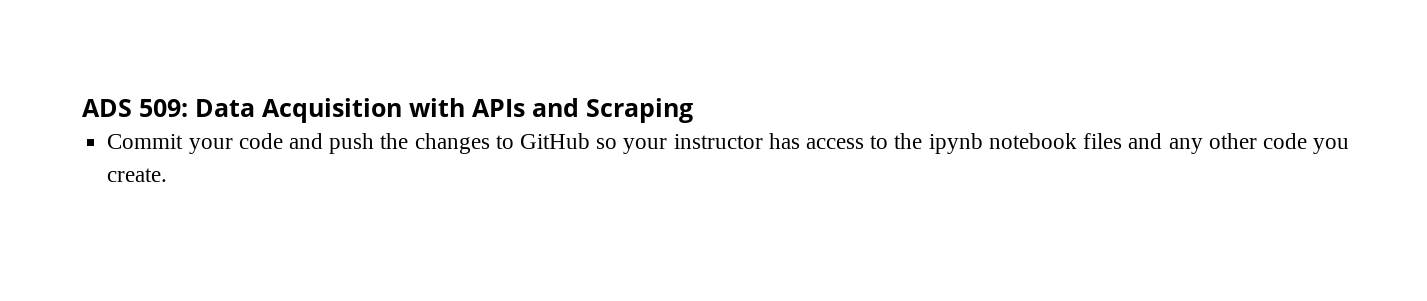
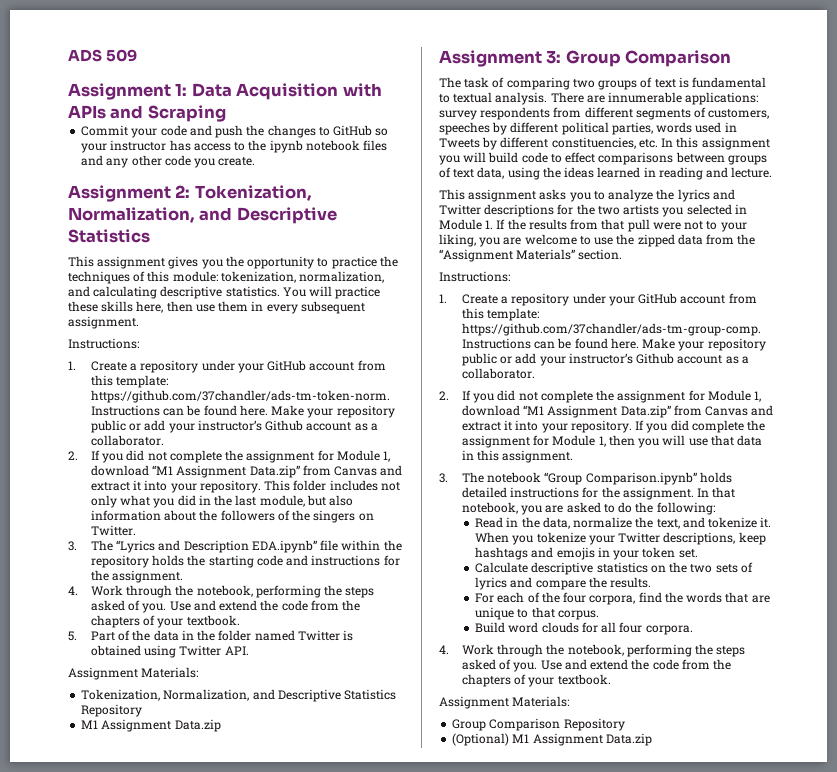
[139,99,188,117] 509: -> [106,49,138,62] [68,83,188,100] 509 // Assignment 1:
(168, 175) none -> [68,185,312,202] [68,207,337,224] [68,229,150,243] [68,256,398,269] [68,271,385,284] [68,286,381,299] [68,301,365,314] [68,316,139,329] [68,338,139,349] [68,360,386,373] [90,375,169,388] [90,390,390,403] [90,405,395,418] [90,420,378,433] [90,435,164,446] [68,450,391,463] [90,465,403,478] [90,480,400,493] [90,495,354,508] [90,510,374,523] [90,525,136,536] [68,540,402,553] [90,555,400,568] [90,570,184,583] [68,585,375,598] [90,600,361,613] [90,615,240,628] [68,630,354,641] [90,645,249,658] [68,667,199,680] [81,689,397,702] [81,704,143,717] [81,719,221,732] [439,50,732,67] [439,77,767,90] [439,92,759,105] [439,107,770,120] [439,122,737,135] [439,137,770,150] [439,152,767,165] [439,167,773,180] [439,189,735,202] [439,204,747,217] [439,219,747,232] [439,234,756,247] [439,249,623,262] [439,271,510,282] [439,293,757,306] [461,308,540,321] [461,323,761,336] [461,338,766,351] [461,353,749,366] [461,368,535,379] [439,390,762,403] [461,405,774,418] [461,420,766,433] [461,435,763,448] [461,450,574,463] [439,472,732,485] [461,487,736,500] [461,502,715,515] [475,517,772,529] [475,532,766,545] [475,547,698,560] [475,562,753,575] [475,577,652,590] [475,592,770,605] [475,607,599,620] [475,622,693,635] [439,644,746,657] [461,659,732,672] [461,674,611,687] [439,696,570,709] [452,718,625,731] [452,733,652,746] // Assignment 2: Tokenization, Normalization, and Descriptive Statistics // This assignment gives you the opportunity to practice the techniques of this module: tokenization, normalization, and calculating descriptive statistics. You will practice these skills here, then use them in every subsequent assignment. // Instructions: // 1. Create a repository under your GitHub account from this template: https://github.com/37chandler/ads-tm-token-norm. Instructions can be found here. Make your repository public or add your instructor’s Github account as a collaborator. // 2. If you did not complete the assignment for Module 1, download “M1 Assignment Data.zip” from Canvas and extract it into your repository. This folder includes not only what you did in the last module, but also information about the followers of the singers on Twitter. // 3. The “Lyrics and Description EDA.ipynb” file within the repository holds the starting code and instructions for the assignment. // 4. Work through the notebook, performing the steps asked of you. Use and extend the code from the chapters of your textbook. // 5. Part of the data in the folder named Twitter is obtained using Twitter API. // Assignment Materials: // Tokenization, Normalization, and Descriptive Statistics Repository // M1 Assignment Data.zip // Assignment 3: Group Comparison // The task of comparing two groups of text is fundamental to textual analysis. There are innumerable applications: survey respondents from different segments of customers, speeches by different political parties, words used in Tweets by different constituencies, etc. In this assignment you will build code to effect comparisons between groups of text data, using the ideas learned in reading and lecture. // This assignment asks you to analyze the lyrics and Twitter descriptions for the two artists you selected in Module 1. If the results from that pull were not to your liking, you are welcome to use the zipped data from the “Assignment Materials” section. // Instructions: // 1. Create a repository under your GitHub account from this template: https://github.com/37chandler/ads-tm-group-comp. Instructions can be found here. Make your repository public or add your instructor’s Github account as a collaborator. // 2. If you did not complete the assignment for Module 1, download “M1 Assignment Data.zip” from Canvas and extract it into your repository. If you did complete the assignment for Module 1, then you will use that data in this assignment. // 3. The notebook “Group Comparison.ipynb” holds detailed instructions for the assignment. In that notebook, you are asked to do the following: // Read in the data, normalize the text, and tokenize it. When you tokenize your Twitter descriptions, keep hashtags and emojis in your token set. // Calculate descriptive statistics on the two sets of lyrics and compare the results. // For each of the four corpora, find the words that are unique to that corpus. // Build word clouds for all four corpora. // 4. Work through the notebook, performing the steps asked of you. Use and extend the code from the chapters of your textbook. // Assignment Materials: // Group Comparison Repository // (Optional) M1 Assignment Data.zip

